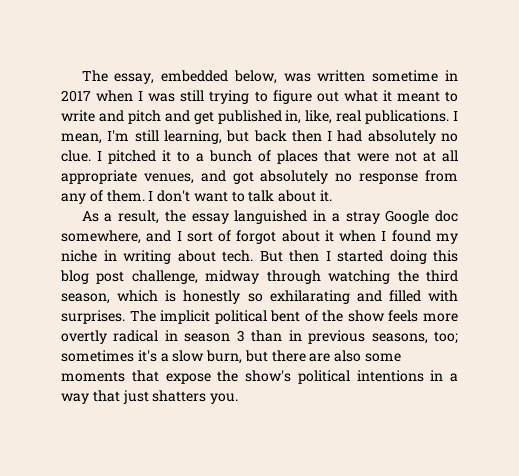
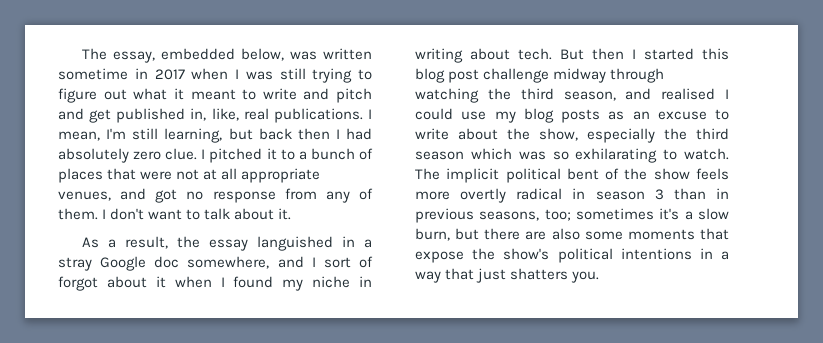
[441,133,459,142] no -> [133,151,162,160] zero
[260,170,329,184] absolutely -> (178, 196) none
[389,250,427,264] doing -> (694, 54) none
[131,270,198,284] challenge, -> [483,68,550,83] challenge
[117,290,458,304] [61,310,125,324] which is honestly so exhilarating and filled with surprises. -> [625,88,729,100] [415,108,729,123] [415,128,729,143] [415,148,729,163] and realised I could use my blog posts as an excuse to write about the show, especially the third season which was so exhilarating to watch.

